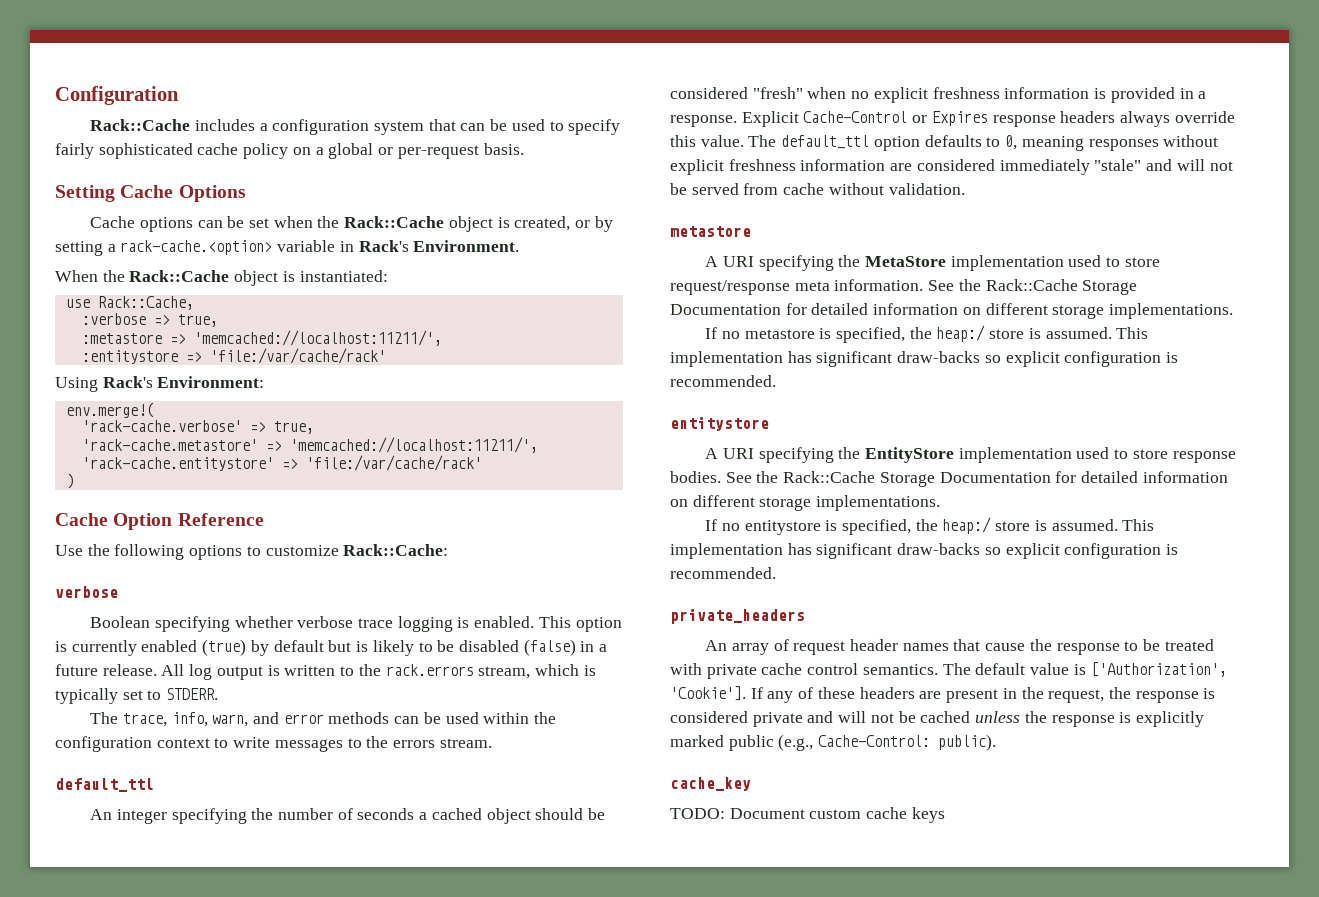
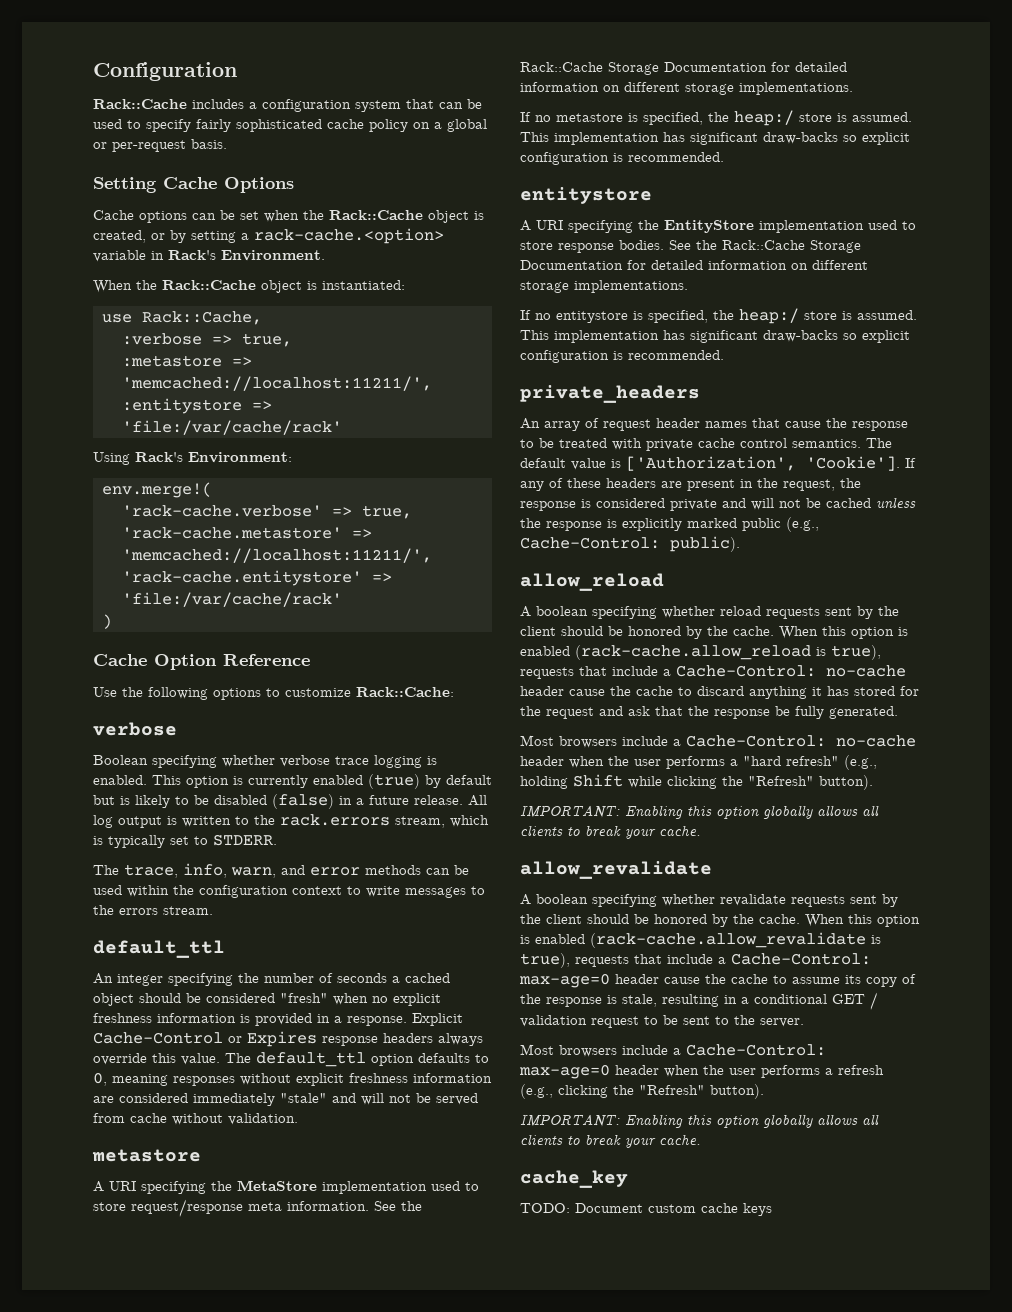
(997, 742) none -> [520,573,664,591] [520,606,899,619] [520,626,908,639] [520,645,881,660] [520,665,906,679] [520,686,919,699] [520,706,898,719] [520,735,916,748] [520,755,877,770] [520,774,873,790] [520,805,879,819] [520,825,701,839] [520,861,712,879] [520,894,898,907] [520,914,920,927] [520,932,881,948] [520,953,871,968] [519,973,916,988] [520,992,878,1010] [520,1015,804,1028] [520,1044,826,1057] [519,1064,884,1079] [520,1084,764,1099] [520,1114,879,1128] [520,1134,701,1148] // allow_reload // A boolean specifying whether reload requests sent by the client should be honored by the cache. When this option is enabled (rack-cache.allow_reload is true), requests that include a Cache-Control: no-cache header cause the cache to discard anything it has stored for the request and ask that the response be fully generated. // Most browsers include a Cache-Control: no-cache header when the user performs a "hard refresh" (e.g., holding Shift while clicking the "Refresh" button). // IMPORTANT: Enabling this option globally allows all clients to break your cache. // allow_revalidate // A boolean specifying whether revalidate requests sent by the client should be honored by the cache. When this option is enabled (rack-cache.allow_revalidate is true), requests that include a Cache-Control: max-age=0 header cause the cache to assume its copy of the response is stale, resulting in a conditional GET / validation request to be sent to the server. // Most browsers include a Cache-Control: max-age=0 header when the user performs a refresh (e.g., clicking the "Refresh" button). // IMPORTANT: Enabling this option globally allows all clients to break your cache.

